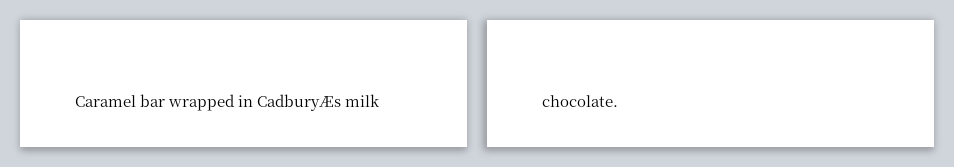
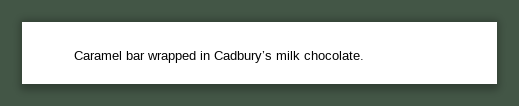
[257,94,342,111] CadburyÆs -> [214,51,272,63] Cadbury’s

